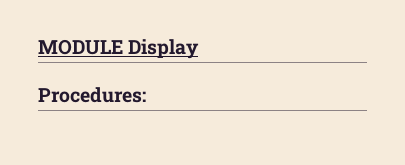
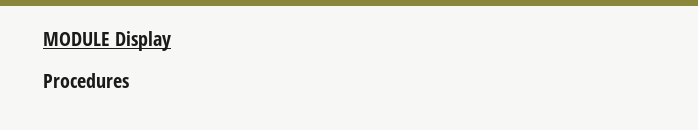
[38,87,146,103] Procedures: -> [43,73,129,88] Procedures

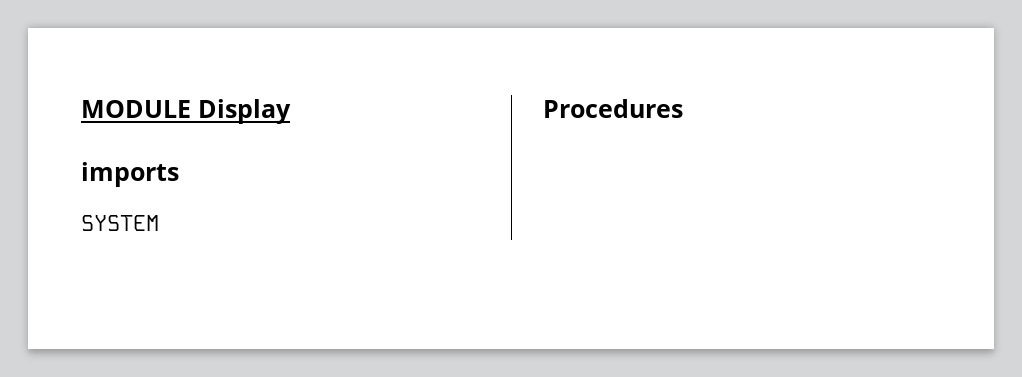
(172, 41) none -> [81,162,179,187] [81,215,159,231] // imports // SYSTEM

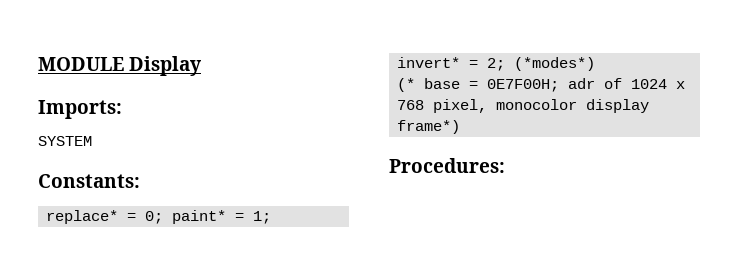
[81,162,179,187] imports -> [38,100,122,119] Imports:
[543,99,683,118] Procedures -> [38,174,140,188] [46,210,272,224] [397,57,596,71] [397,78,686,92] [397,99,650,113] [397,120,461,134] [389,158,505,173] Constants: // replace* = 0; paint* = 1; invert* = 2; (*modes*) // (* base = 0E7F00H; adr of 1024 x 768 pixel, monocolor display frame*) // Procedures:

